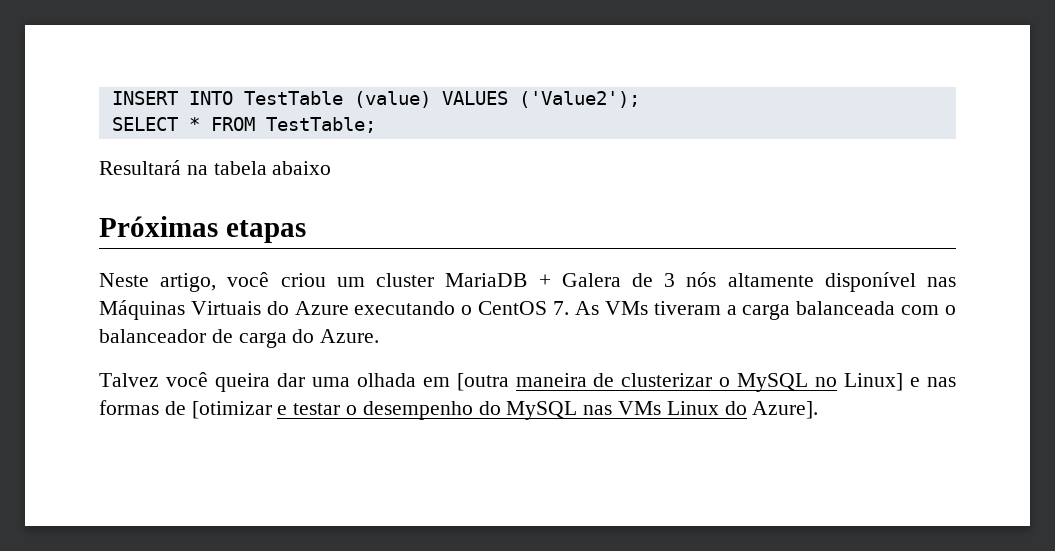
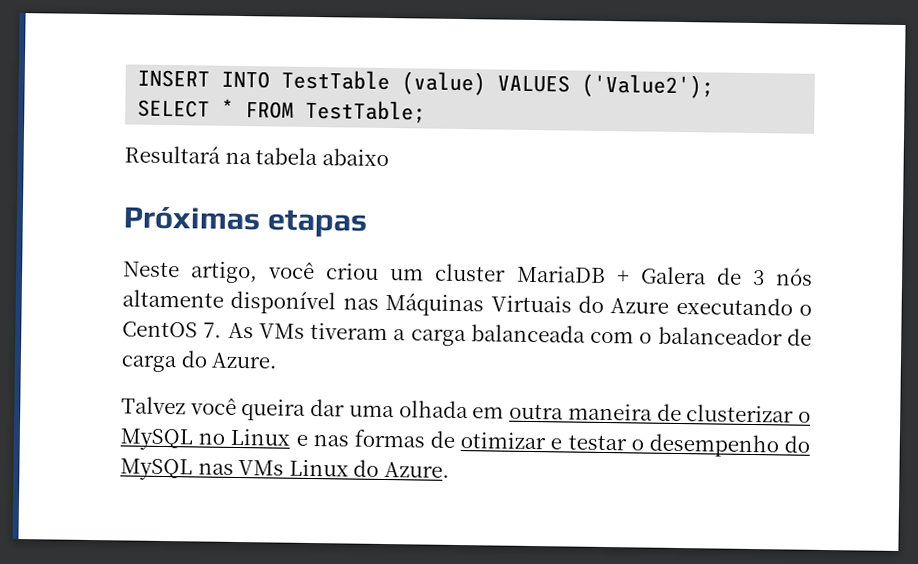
[456,373,509,391] [outra -> [509,403,565,420] outra
[844,373,904,391] Linux] -> [230,428,291,446] Linux
[191,401,272,419] [otimizar -> [460,432,547,450] otimizar
[752,401,819,419] Azure]. -> [383,461,450,478] Azure.

